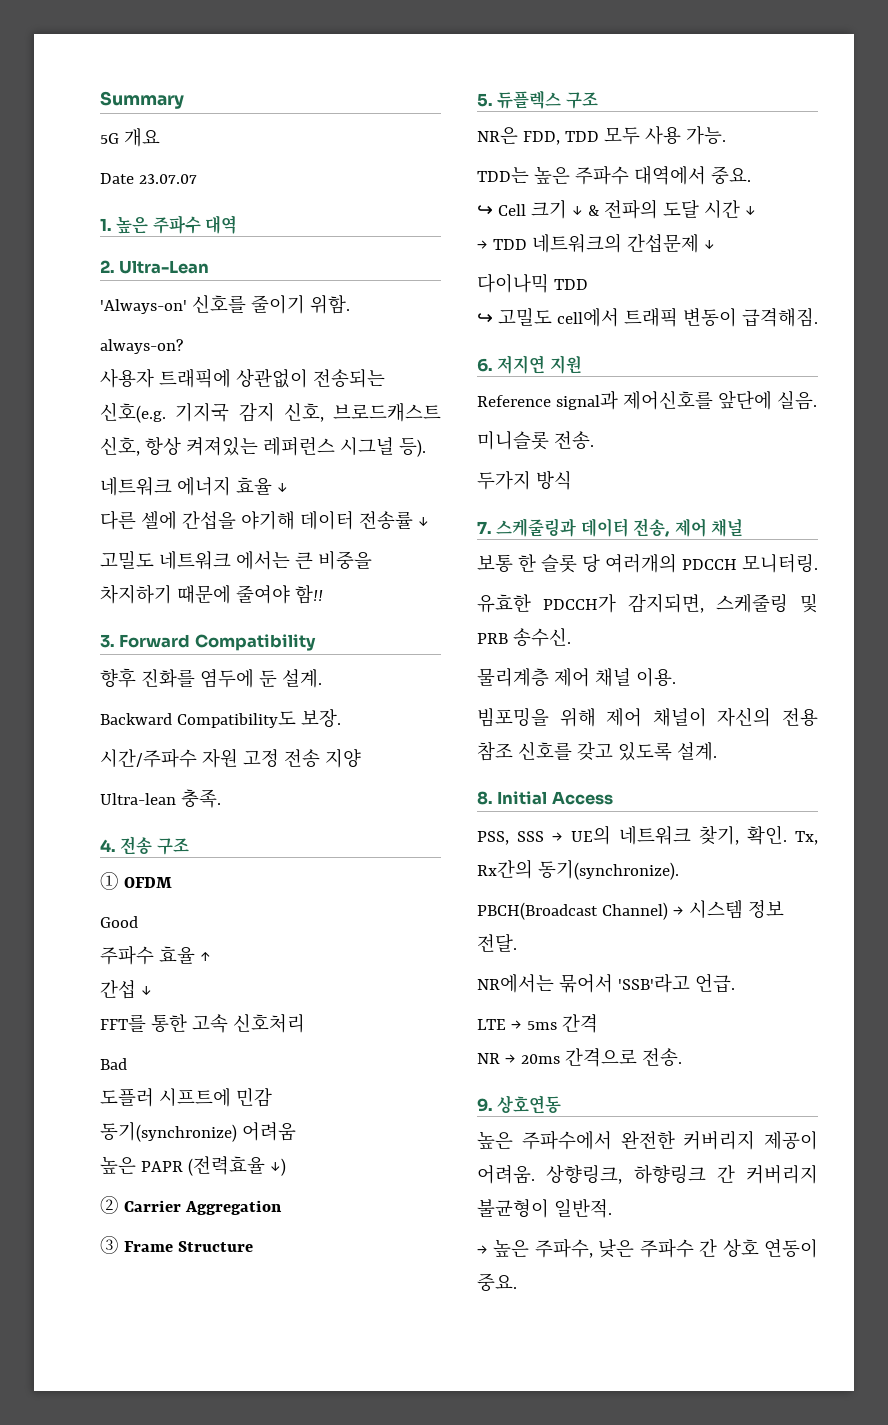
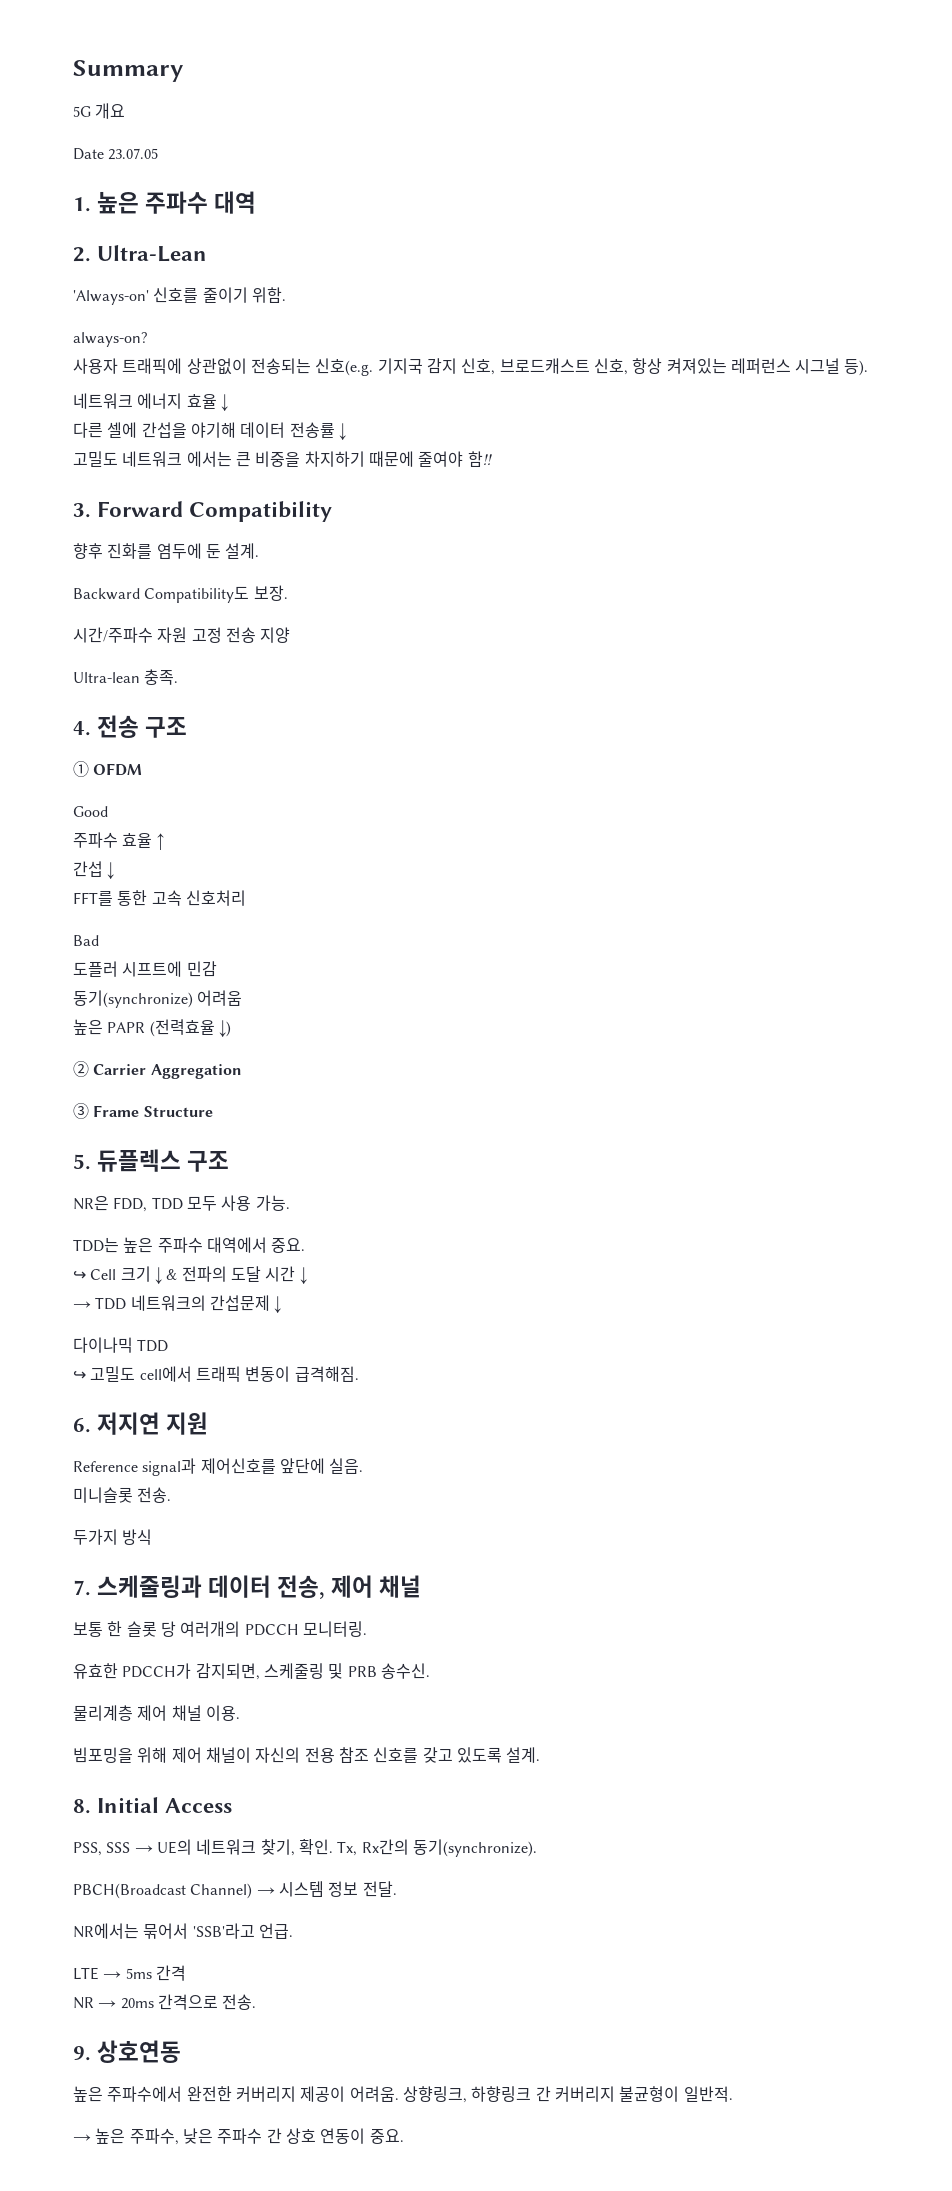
[138,174,197,184] 23.07.07 -> [108,148,159,160] 23.07.05

